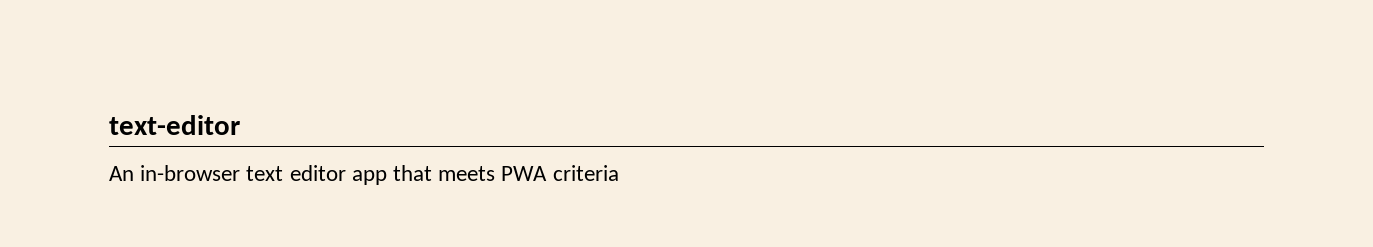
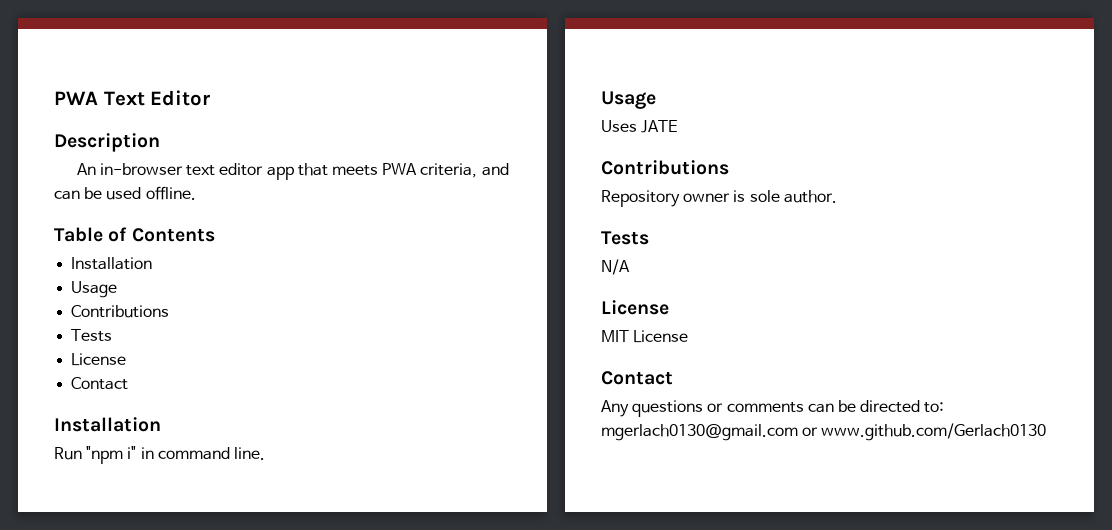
[109,115,240,135] text-editor -> [54,90,211,106] [54,133,160,152] PWA Text Editor // Description
[552,165,619,181] criteria -> [420,163,509,178] [54,186,196,200] [54,227,215,242] [71,257,153,270] [71,281,118,298] [71,305,170,318] [71,329,113,342] [71,353,127,366] [71,377,129,390] [54,417,161,432] [54,446,265,464] [601,91,656,109] [601,120,679,133] [601,160,729,175] [601,190,837,207] [601,231,649,245] [601,259,630,275] [601,300,669,315] [601,330,689,343] [601,371,673,385] [601,400,945,417] [601,423,1047,441] criteria, and can be used offline. // Table of Contents // Installation // Usage // Contributions // Tests // License // Contact // Installation // Run "npm i" in command line. // Usage // Uses JATE // Contributions // Repository owner is sole author. // Tests // N/A // License // MIT License // Contact // Any questions or comments can be directed to: mgerlach0130@gmail.com or www.github.com/Gerlach0130

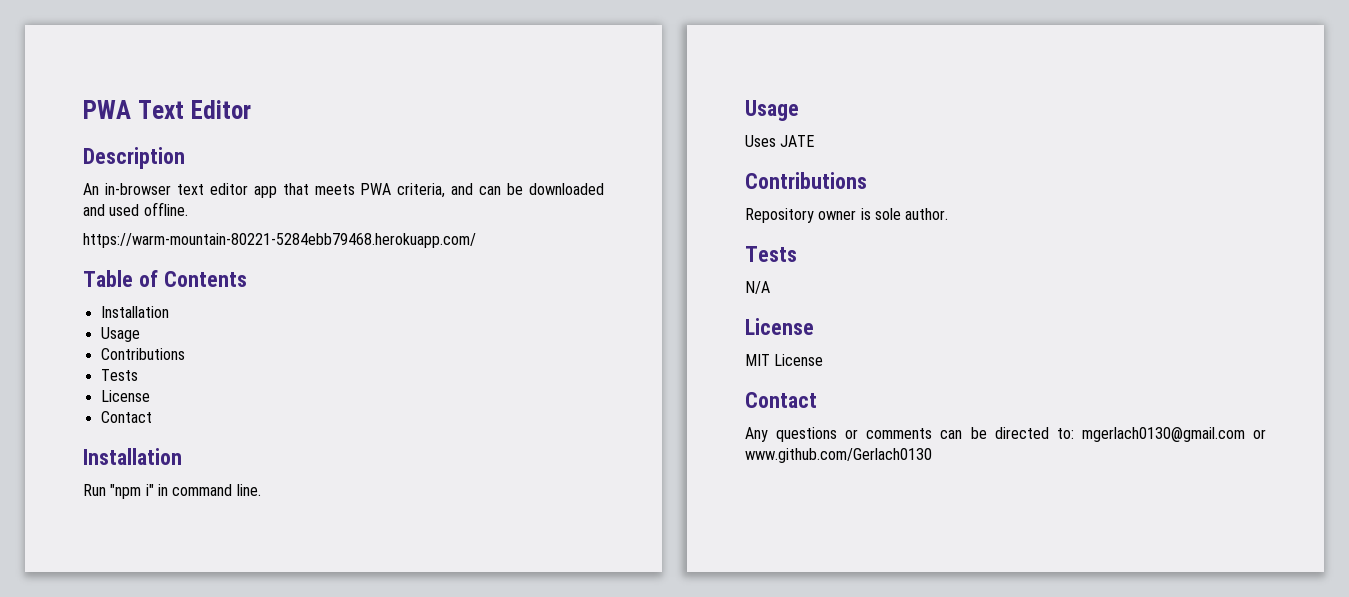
(103, 193) none -> [529,183,605,195] [83,204,105,216] downloaded and
(196, 193) none -> [83,233,476,248] // https://warm-mountain-80221-5284ebb79468.herokuapp.com/

